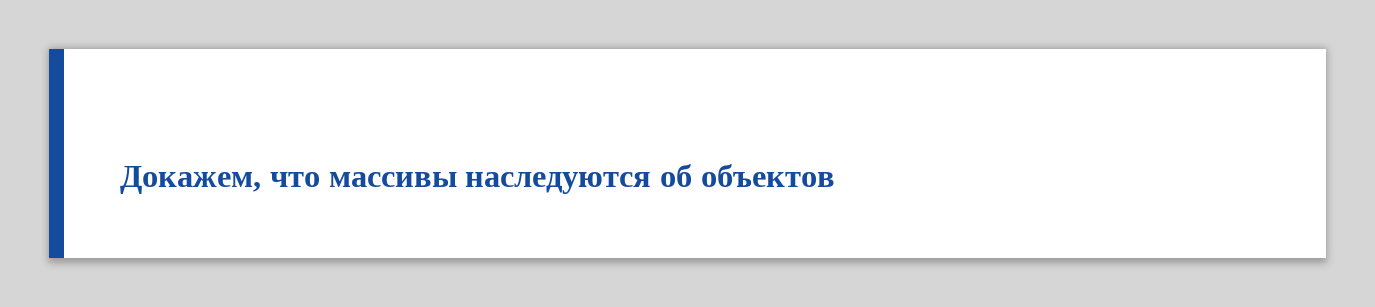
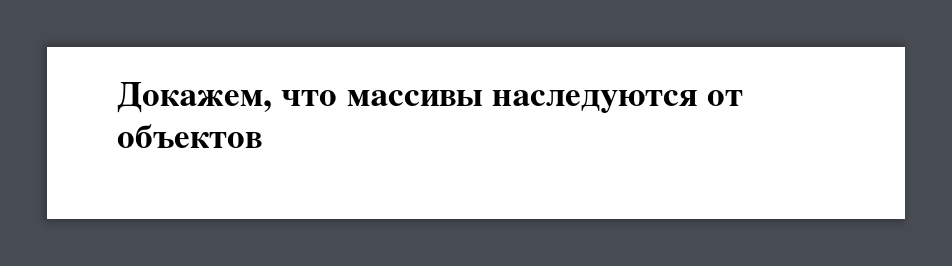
[660,164,693,187] об -> [706,90,743,106] от

